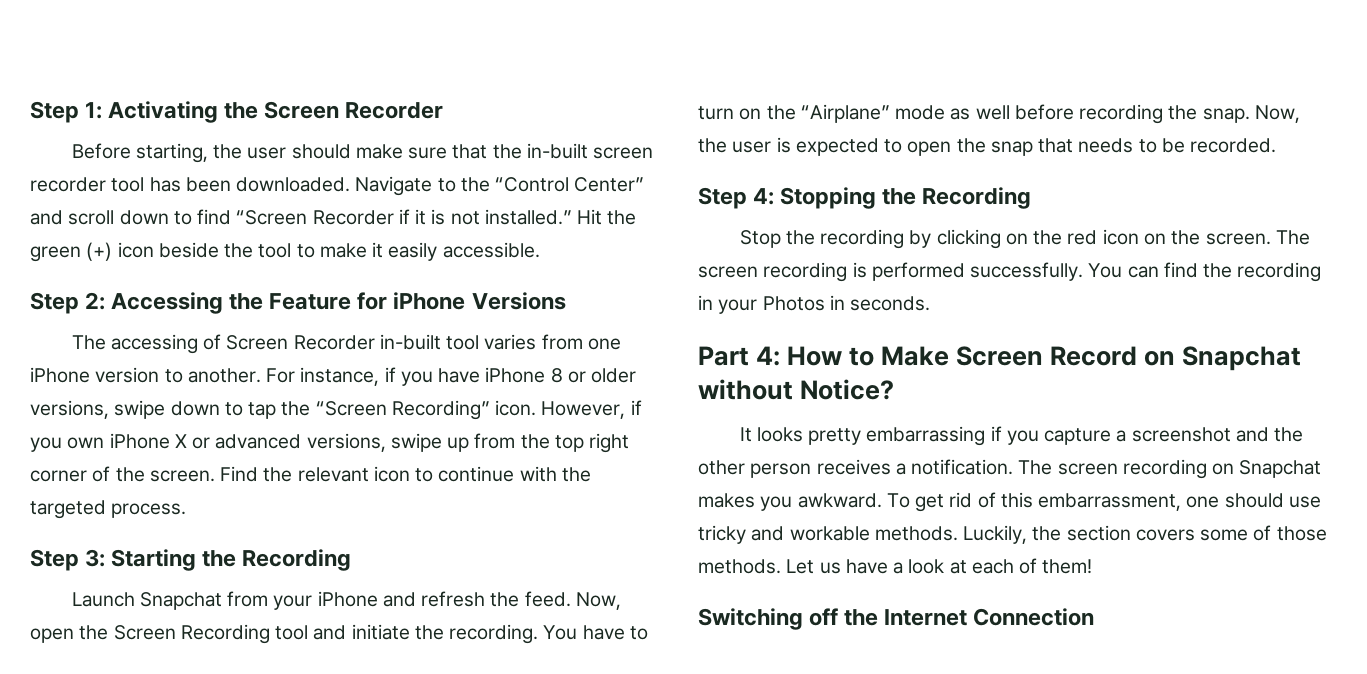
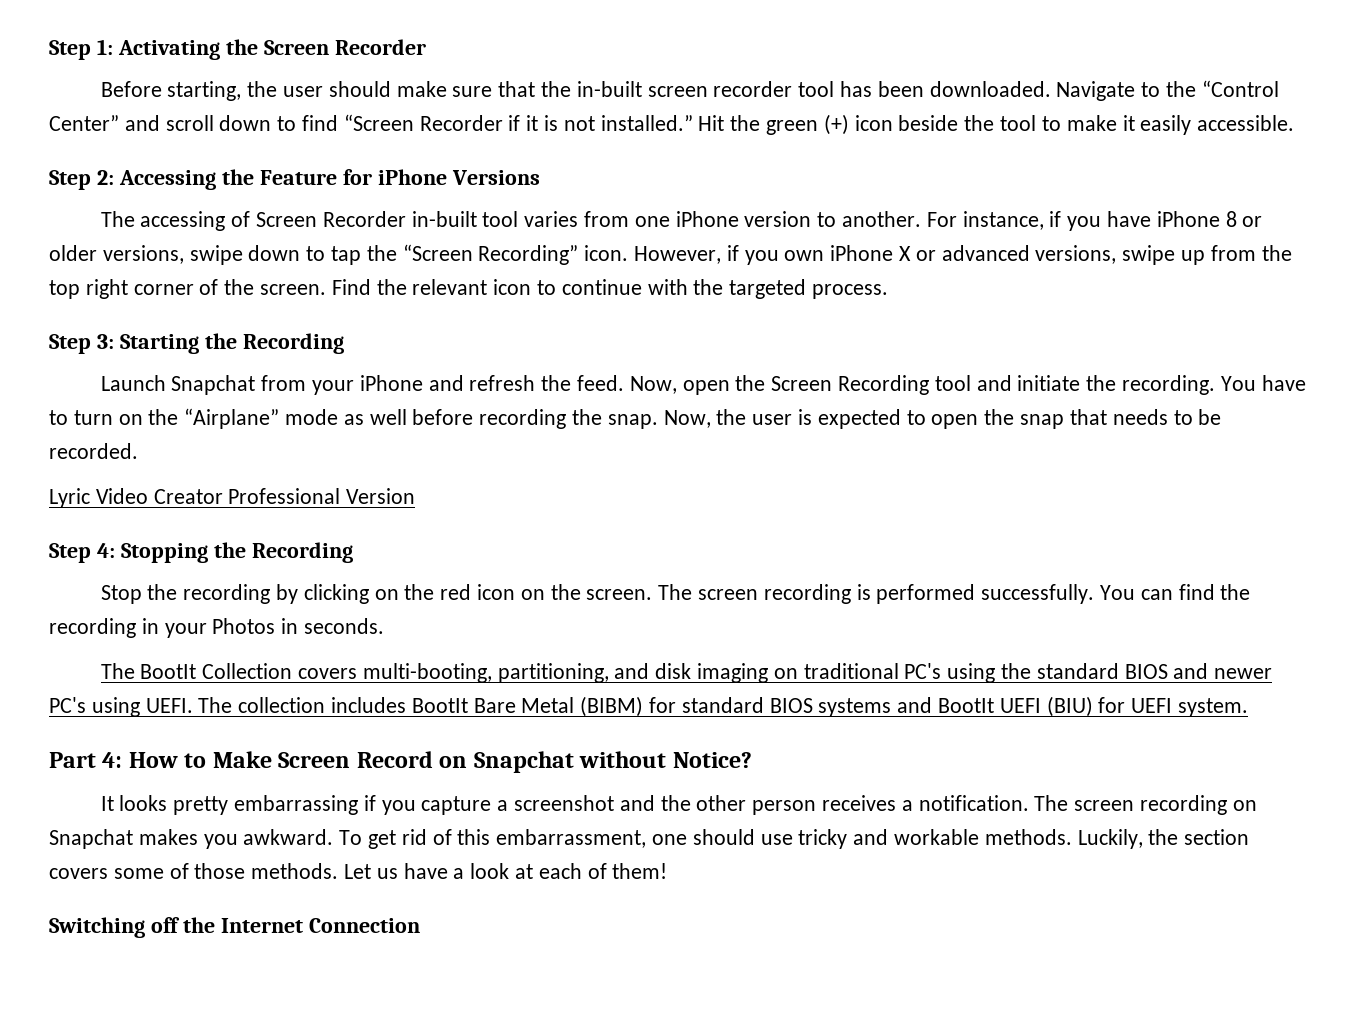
(1277, 145) none -> [49,488,416,508] // Lyric Video Creator Professional Version
(931, 303) none -> [100,663,1273,683] [49,696,1249,717] // The BootIt Collection covers multi-booting, partitioning, and disk imaging on traditional PC's using the standard BIOS and newer PC's using UEFI. The collection includes BootIt Bare Metal (BIBM) for standard BIOS systems and BootIt UEFI (BIU) for UEFI system.

